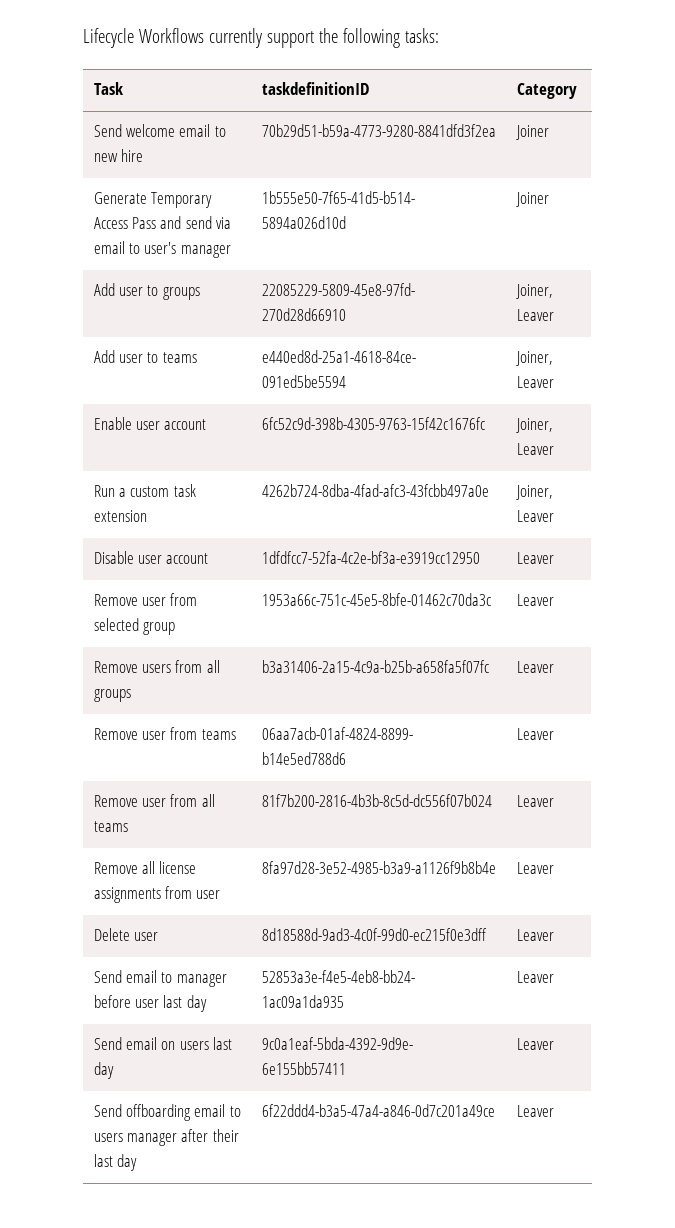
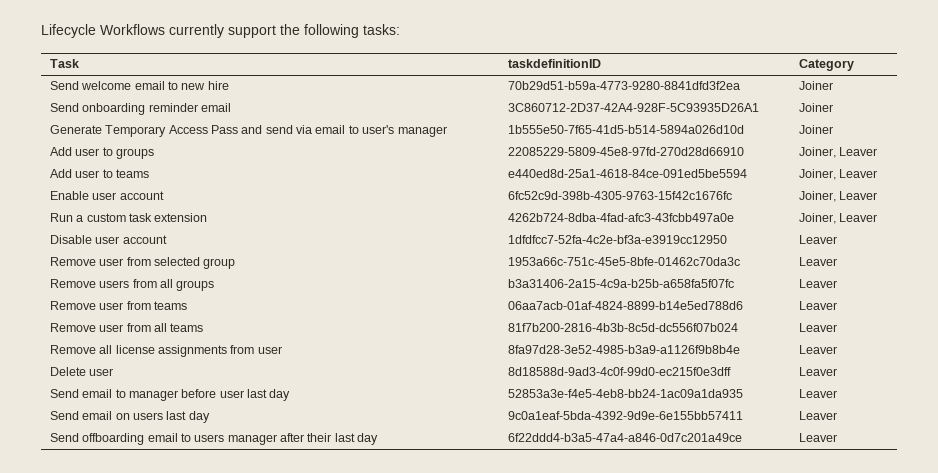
(549, 132) none -> [49,103,231,115] [507,103,759,112] [798,103,833,112] // Send onboarding reminder email | 3C860712-2D37-42A4-928F-5C93935D26A1 | Joiner

